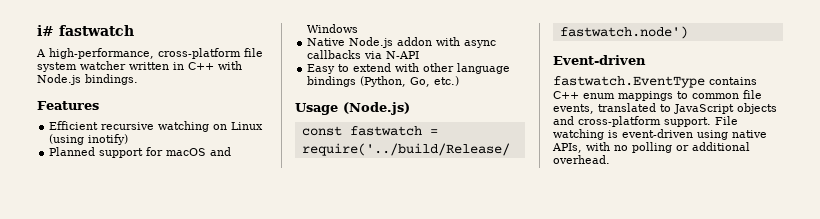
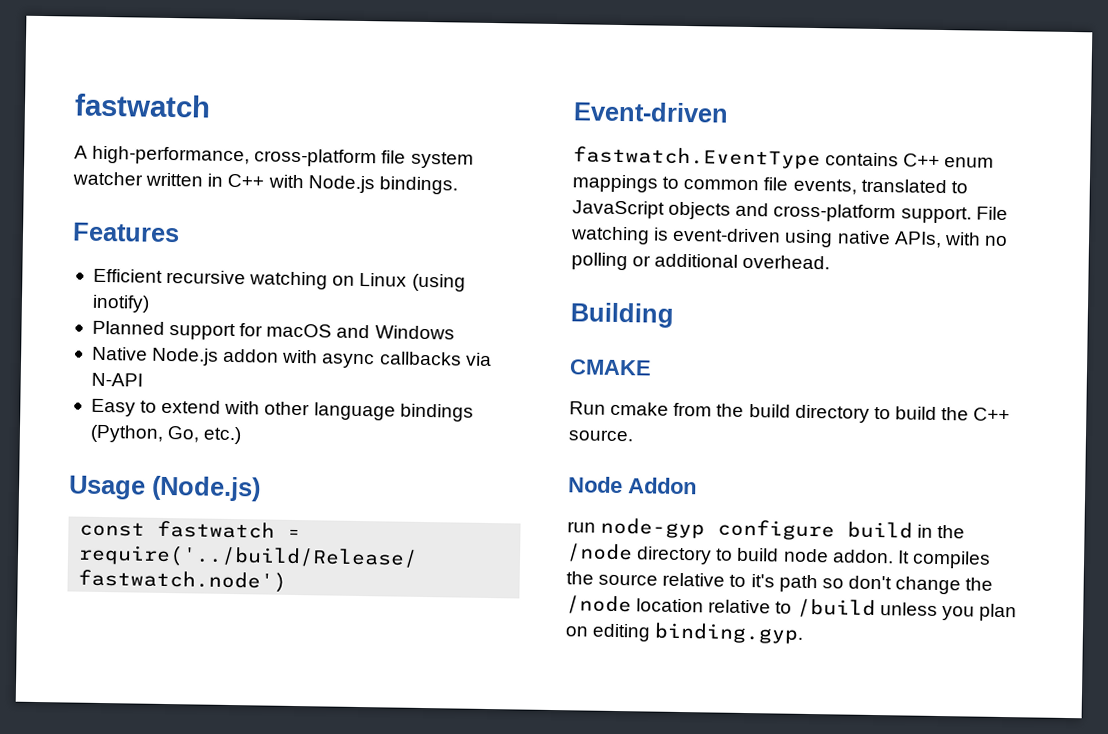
[37,25,54,36] i# -> (74, 105) none
(610, 159) none -> [570,302,674,328] [569,359,652,376] [569,401,1011,423] [568,429,634,442] [568,476,697,495] [567,517,966,541] [566,543,991,569] [566,571,994,595] [566,595,1017,622] [565,622,805,644] // Building // CMAKE // Run cmake from the build directory to build the C++ source. // Node Addon // run node-gyp configure build in the /node directory to build node addon. It compiles the source relative to it's path so don't change the /node location relative to /build unless you plan on editing binding.gyp.

